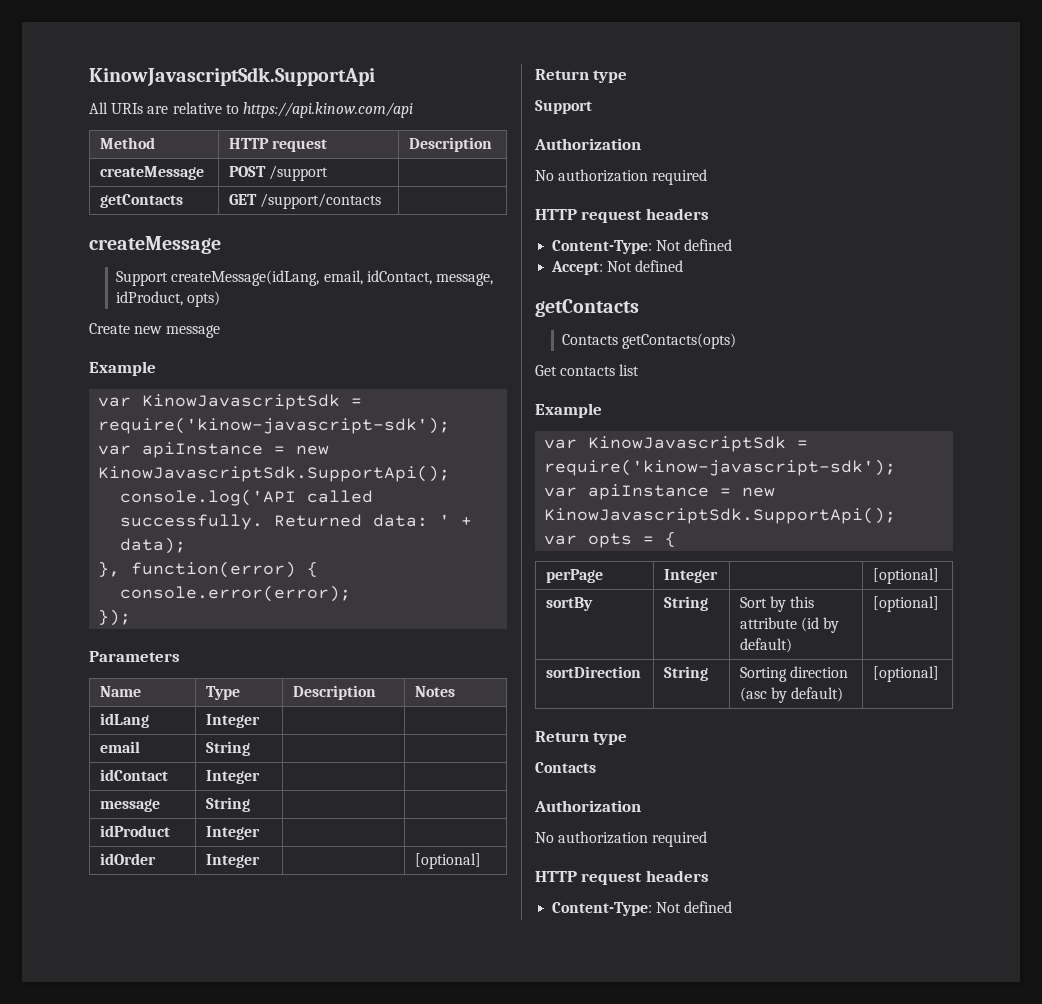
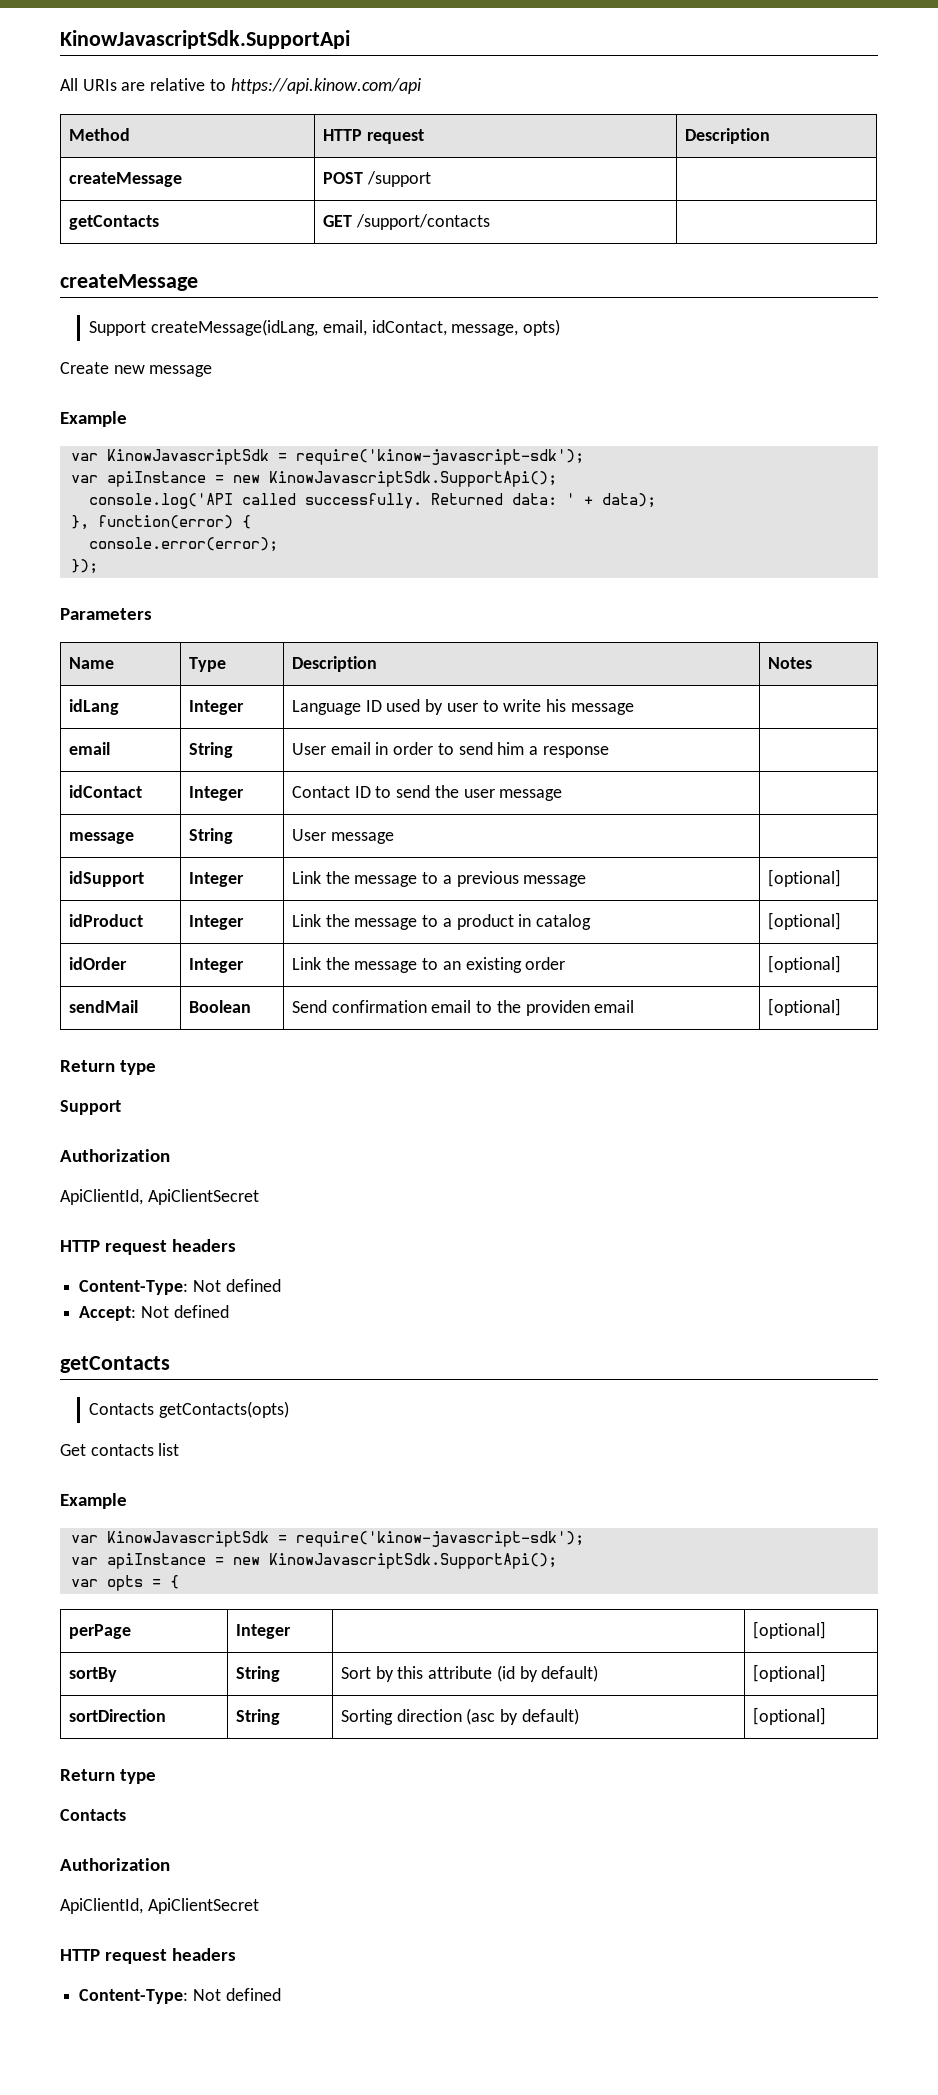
[116,291,184,306] idProduct, -> (519, 330) none
[100,741,141,753] [206,741,251,756] [100,769,169,781] [206,770,261,784] [100,799,161,812] [206,797,251,812] [100,825,171,837] [206,826,261,840] [100,853,157,865] [206,854,261,868] | // email | String | | // idContact | Integer | | // message | String | | // idProduct | Integer | | // idOrder | Integer | -> [292,699,634,715] [69,742,111,755] [189,742,234,758] [292,742,609,758] [69,785,143,798] [189,786,245,801] [292,785,563,801] [69,832,135,844] [189,828,234,844] [292,829,394,844] [69,871,145,887] [189,872,245,887] [292,871,587,887] [768,869,842,887] [69,914,144,927] [189,915,245,930] [292,914,592,930] [768,912,842,930] [69,957,128,970] [189,958,245,973] [292,957,566,973] [768,955,842,973] [69,1000,139,1013] [189,1000,252,1013] [292,1000,635,1016] Language ID used by user to write his message | // email | String | User email in order to send him a response | // idContact | Integer | Contact ID to send the user message | // message | String | User message | // idSupport | Integer | Link the message to a previous message | [optional] // idProduct | Integer | Link the message to a product in catalog | [optional] // idOrder | Integer | Link the message to an existing order | [optional] // sendMail | Boolean | Send confirmation email to the providen email
[535,169,708,185] No authorization required -> [60,1189,259,1205] ApiClientId, ApiClientSecret
[535,831,708,847] No authorization required -> [60,1898,259,1914] ApiClientId, ApiClientSecret

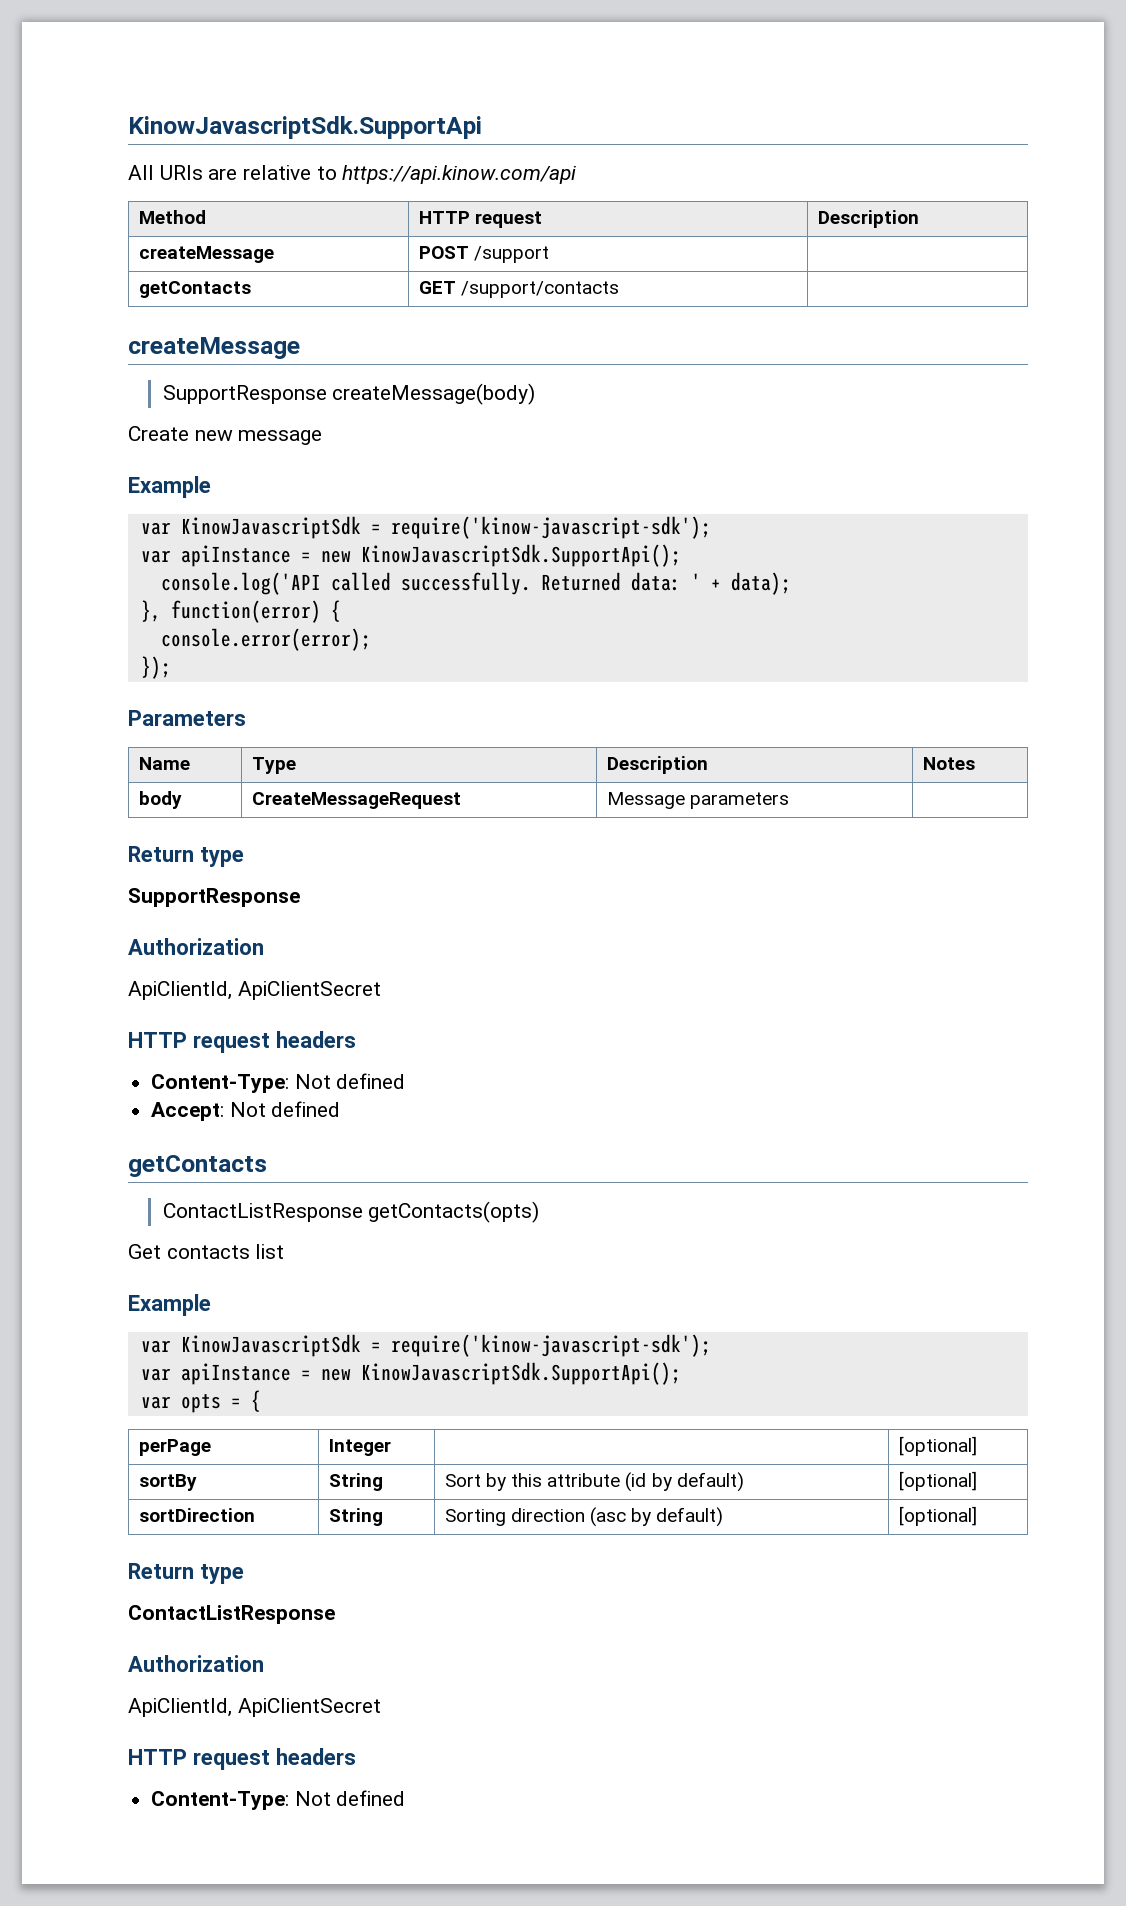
[89,319,561,336] Support createMessage(idLang, email, idContact, message, opts) -> [162,383,536,405] SupportResponse createMessage(body)
[69,699,120,715] [189,700,245,715] [292,699,634,715] [69,742,111,755] [189,742,234,758] [292,742,609,758] [69,785,143,798] [189,786,245,801] [292,785,563,801] [69,832,135,844] [189,828,234,844] [292,829,394,844] [69,871,145,887] [189,872,245,887] [292,871,587,887] [768,869,842,887] [69,914,144,927] [189,915,245,930] [292,914,592,930] [768,912,842,930] [69,957,128,970] [189,958,245,973] [292,957,566,973] [768,955,842,973] [69,1000,139,1013] [189,1000,252,1013] [292,1000,635,1016] [768,998,842,1016] [60,1060,157,1075] [60,1100,121,1115] idLang | Integer | Language ID used by user to write his message | // email | String | User email in order to send him a response | // idContact | Integer | Contact ID to send the user message | // message | String | User message | // idSupport | Integer | Link the message to a previous message | [optional] // idProduct | Integer | Link the message to a product in catalog | [optional] // idOrder | Integer | Link the message to an existing order | [optional] // sendMail | Boolean | Send confirmation email to the providen email | [optional] // Return type // Support -> [138,791,182,809] [251,792,461,809] [606,792,790,809] [128,846,244,867] [128,888,300,907] body | CreateMessageRequest | Message parameters | // Return type // SupportResponse
[89,1403,155,1415] Contacts -> [162,1203,363,1222] ContactListResponse
[60,1809,126,1821] Contacts -> [128,1605,335,1624] ContactListResponse

